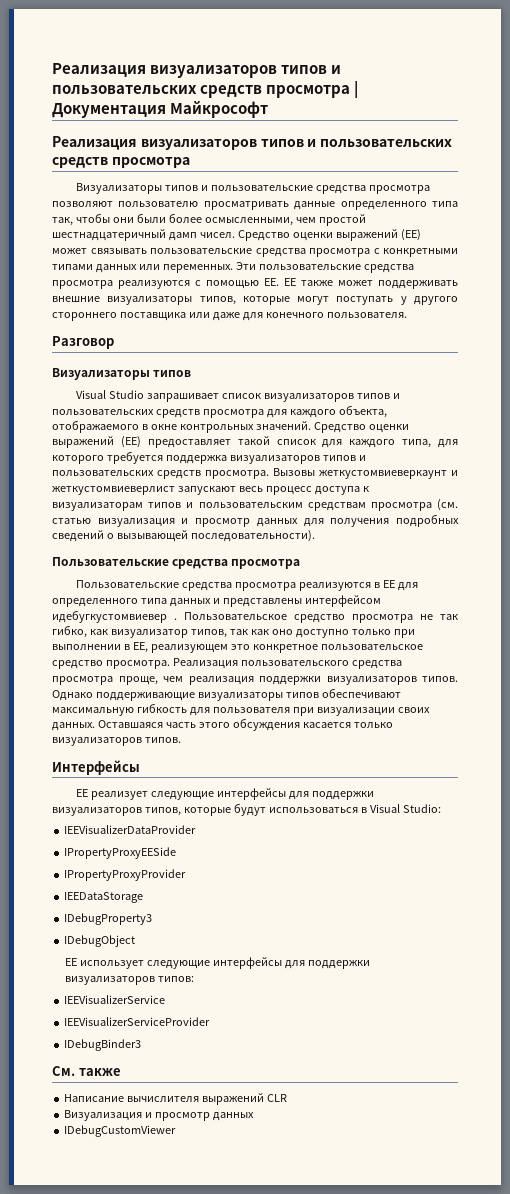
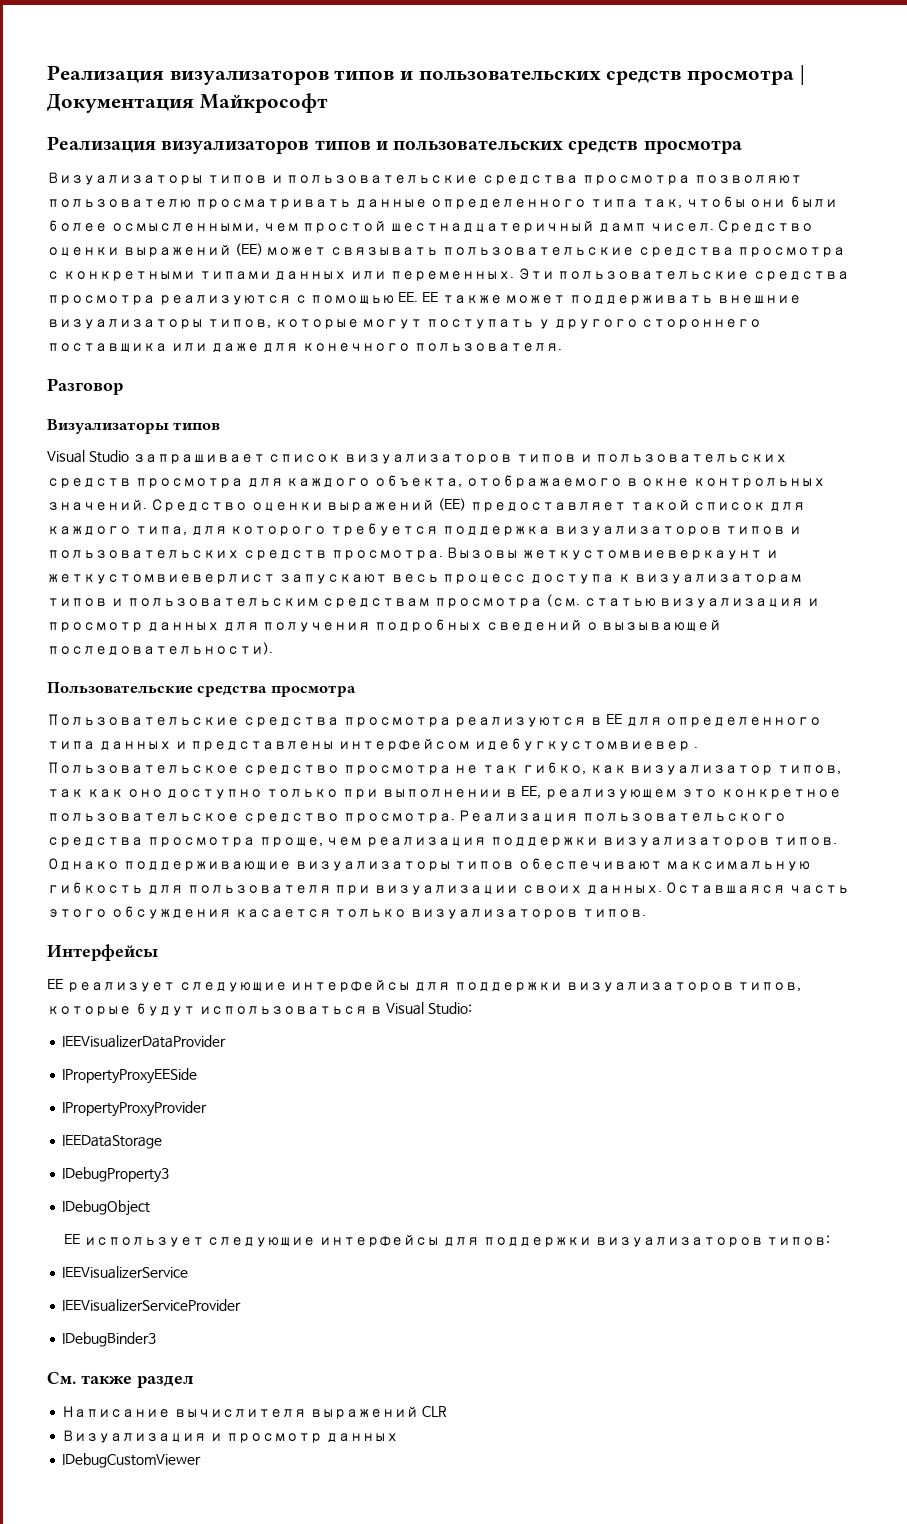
(121, 1072) none -> [137,1375,194,1388] раздел

